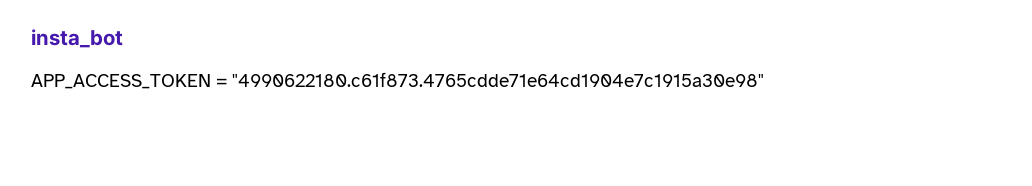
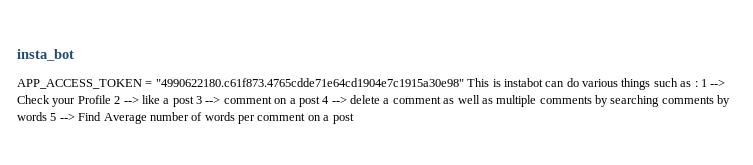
(765, 79) none -> [467,78,726,90] [17,95,731,107] [17,112,354,124] This is instabot can do various things such as : 1 --> Check your Profile 2 --> like a post 3 --> comment on a post 4 --> delete a comment as well as multiple comments by searching comments by words 5 --> Find Average number of words per comment on a post

